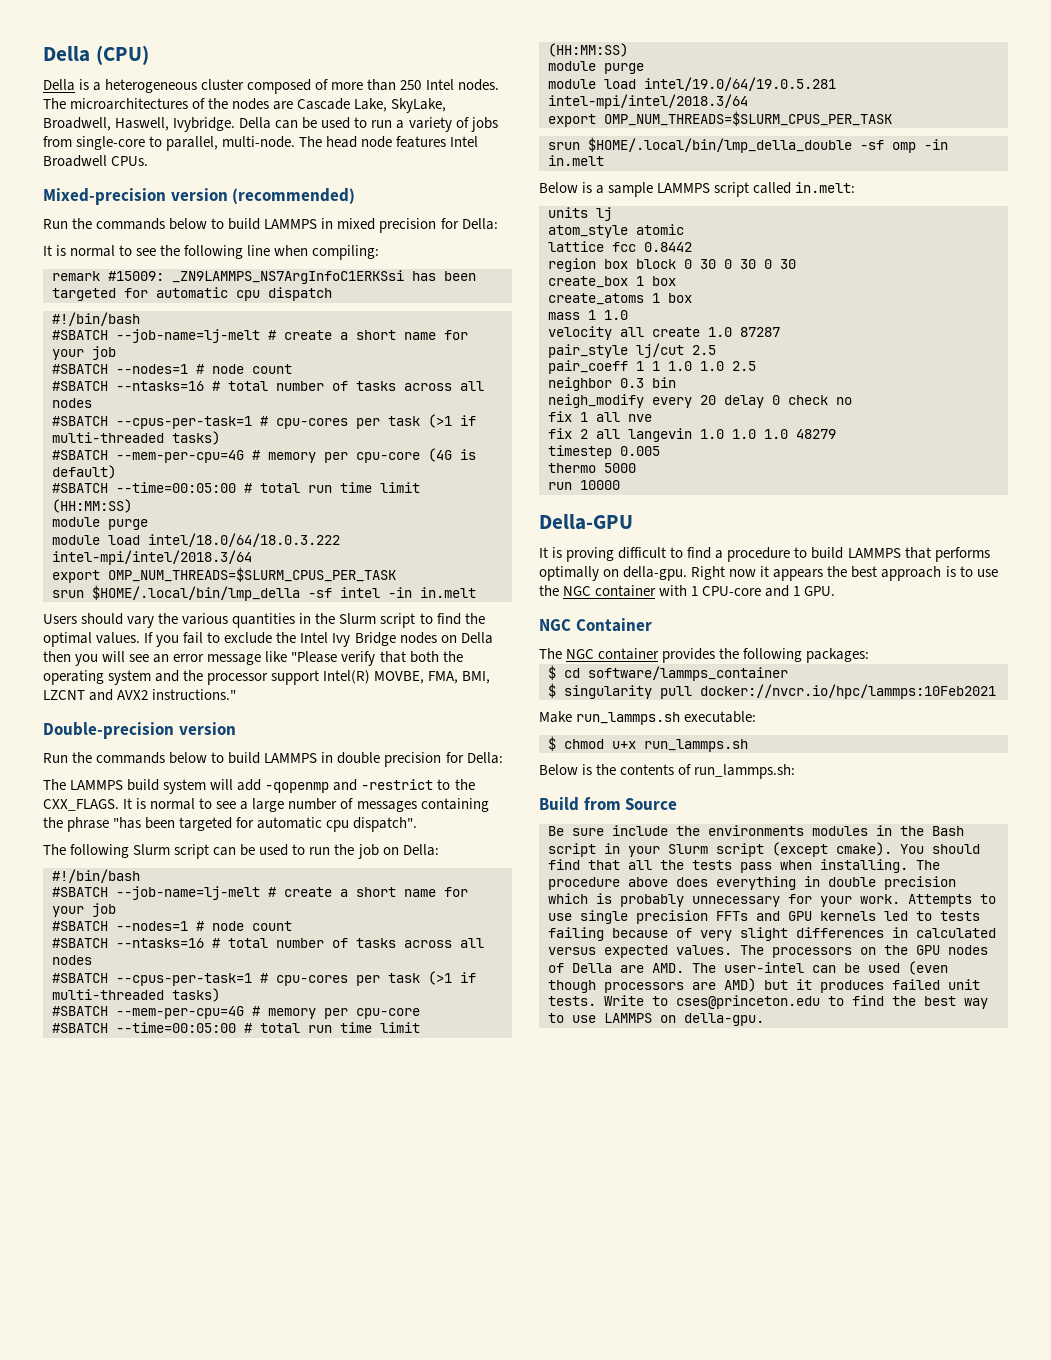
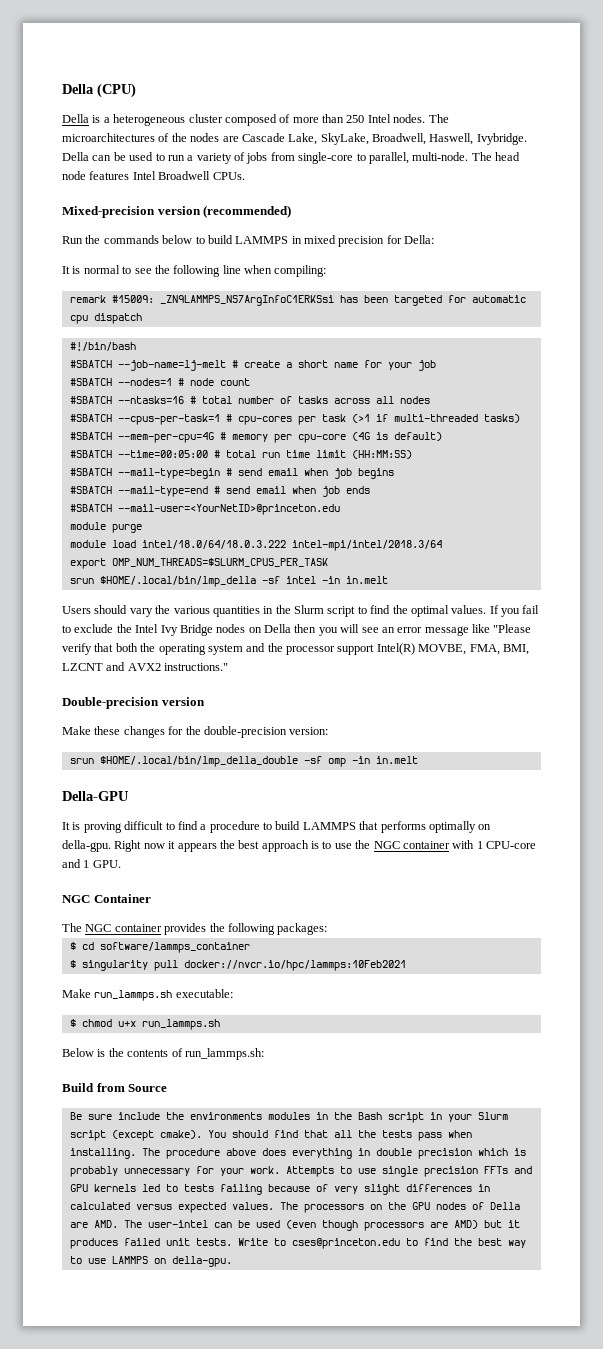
(132, 506) none -> [69,468,394,479] [69,486,370,497] [69,504,340,515] // #SBATCH --mail-type=begin # send email when job begins // #SBATCH --mail-type=end # send email when job ends // #SBATCH --mail-user=<YourNetID>@princeton.edu
[43,752,503,767] [43,779,475,794] [43,798,489,812] [43,817,418,832] [43,844,439,859] [52,869,140,883] [52,886,468,900] [52,903,116,917] [52,921,292,931] [52,938,484,948] [52,955,92,965] [52,971,476,986] [52,988,220,1002] [52,1006,420,1019] [52,1022,420,1033] [548,43,628,57] [548,61,644,74] [548,77,836,91] [548,94,748,109] [548,111,892,127] Run the commands below to build LAMMPS in double precision for Della: // The LAMMPS build system will add -qopenmp and -restrict to the CXX_FLAGS. It is normal to see a large number of messages containing the phrase "has been targeted for automatic cpu dispatch". // The following Slurm script can be used to run the job on Della: // #!/bin/bash // #SBATCH --job-name=lj-melt # create a short name for your job // #SBATCH --nodes=1 # node count // #SBATCH --ntasks=16 # total number of tasks across all nodes // #SBATCH --cpus-per-task=1 # cpu-cores per task (>1 if multi-threaded tasks) // #SBATCH --mem-per-cpu=4G # memory per cpu-core // #SBATCH --time=00:05:00 # total run time limit (HH:MM:SS) // module purge // module load intel/19.0/64/19.0.5.281 intel-mpi/intel/2018.3/64 // export OMP_NUM_THREADS=$SLURM_CPUS_PER_TASK -> [62,726,329,738] Make these changes for the double-precision version:
[539,182,856,197] [548,207,612,221] [548,224,684,238] [548,241,692,252] [548,258,796,272] [548,276,676,288] [548,293,692,305] [548,310,628,320] [548,326,780,340] [548,343,716,358] [548,360,756,374] [548,377,676,391] [548,394,852,408] [548,411,652,422] [548,428,836,442] [548,445,660,459] [548,463,636,473] [548,480,620,490] // Below is a sample LAMMPS script called in.melt: // units lj // atom_style atomic // lattice fcc 0.8442 // region box block 0 30 0 30 0 30 // create_box 1 box // create_atoms 1 box // mass 1 1.0 // velocity all create 1.0 87287 // pair_style lj/cut 2.5 // pair_coeff 1 1 1.0 1.0 2.5 // neighbor 0.3 bin // neigh_modify every 20 delay 0 check no // fix 1 all nve // fix 2 all langevin 1.0 1.0 1.0 48279 // timestep 0.005 // thermo 5000 // run 10000 -> (418, 760) none

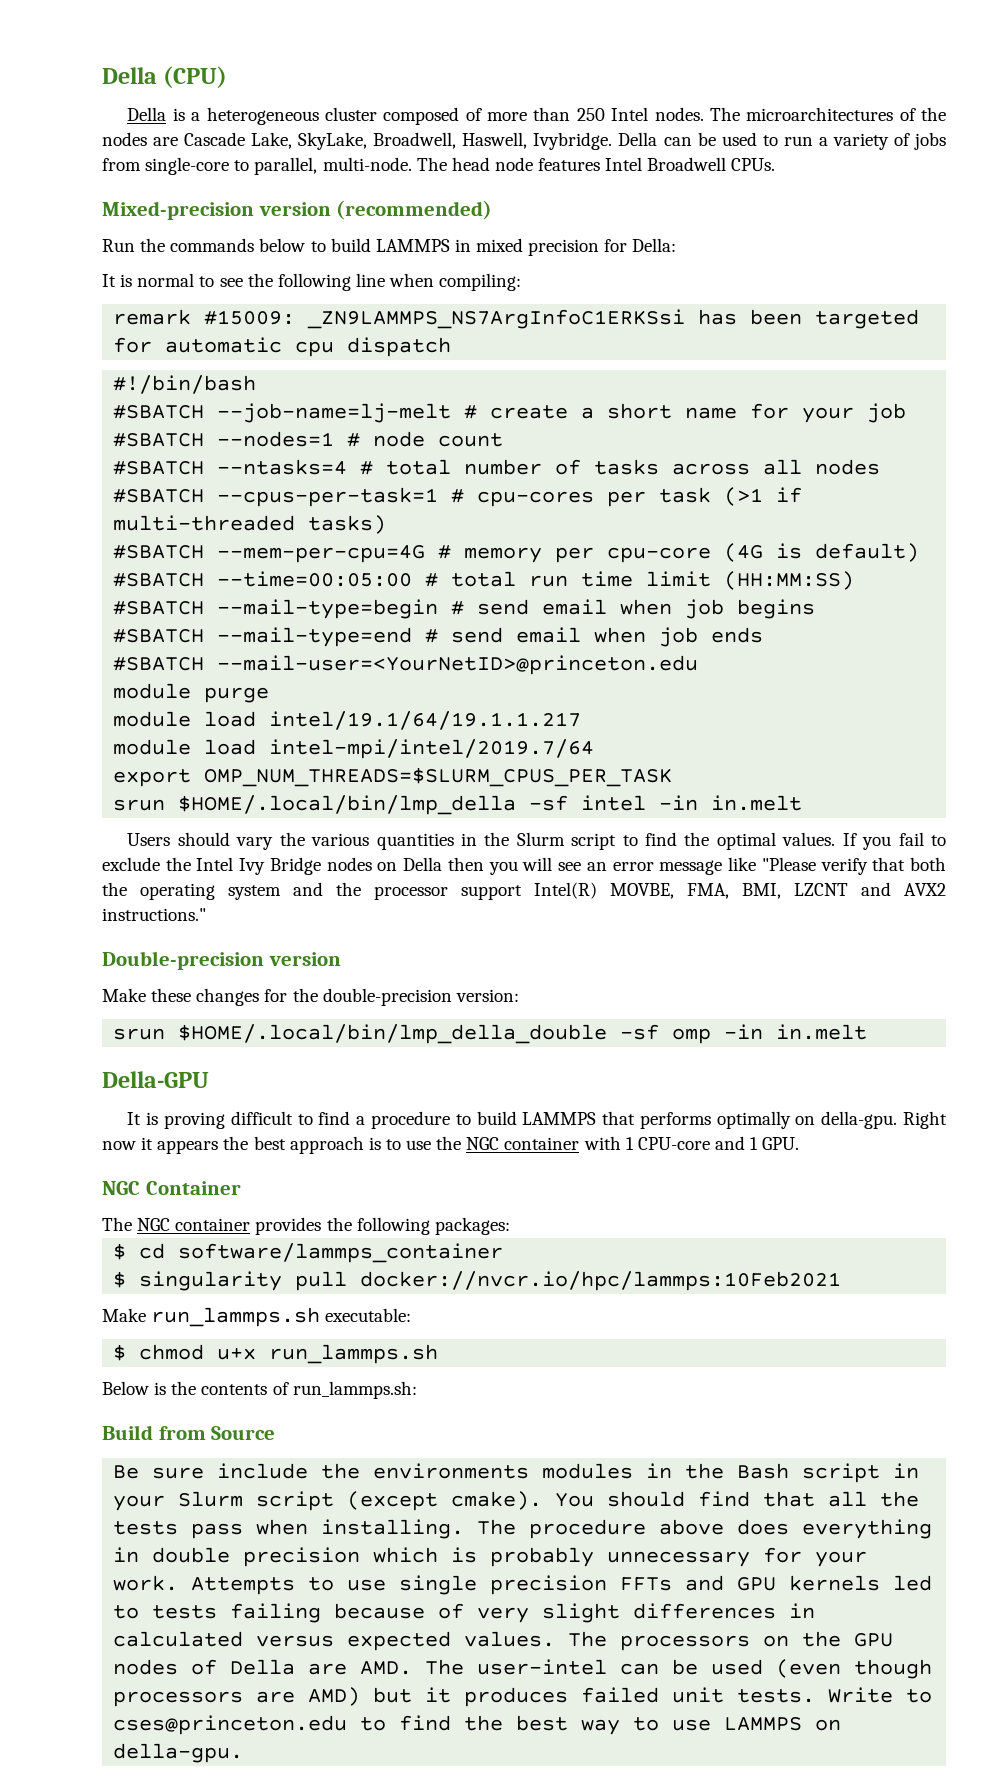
[117,396,184,404] --ntasks=16 -> [217,459,348,475] --ntasks=4
[141,540,442,551] intel/18.0/64/18.0.3.222 intel-mpi/intel/2018.3/64 -> [269,711,582,730] [113,739,595,759] intel/19.1/64/19.1.1.217 // module load intel-mpi/intel/2019.7/64

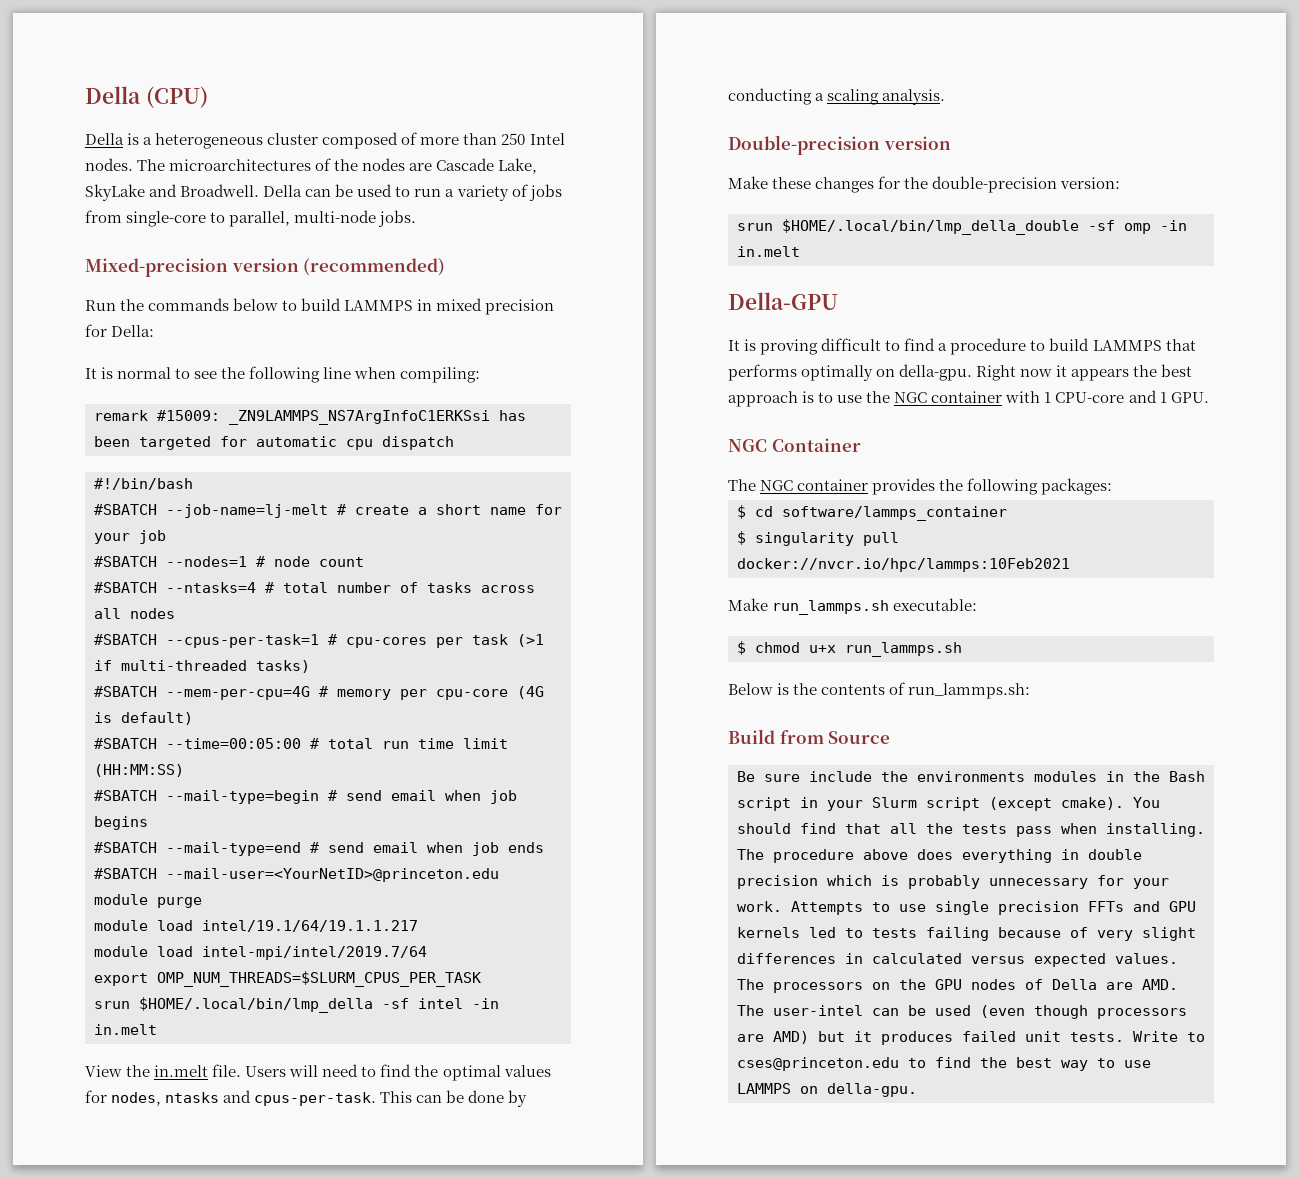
[298,132,613,150] SkyLake, Broadwell, Haswell, Ivybridge. -> [85,184,260,201] SkyLake and Broadwell.
[322,157,776,171] multi-node. The head node features Intel Broadwell CPUs. -> [294,210,417,227] multi-node jobs.
[127,832,946,850] [102,857,946,875] [102,882,946,900] [102,908,206,921] Users should vary the various quantities in the Slurm script to find the optimal values. If you fail to exclude the Intel Ivy Bridge nodes on Della then you will see an error message like "Please verify that both the operating system and the processor support Intel(R) MOVBE, FMA, BMI, LZCNT and AVX2 instructions." -> [85,1064,551,1081] [85,1090,528,1107] [728,88,946,105] View the in.melt file. Users will need to find the optimal values for nodes, ntasks and cpus-per-task. This can be done by conducting a scaling analysis.

